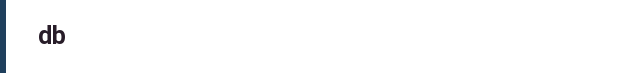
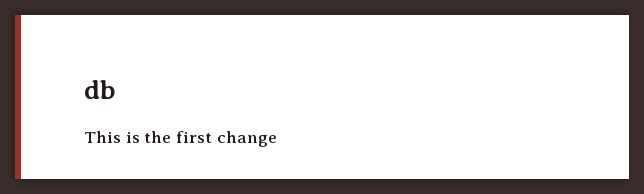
(66, 34) none -> [84,131,277,147] // This is the first change

